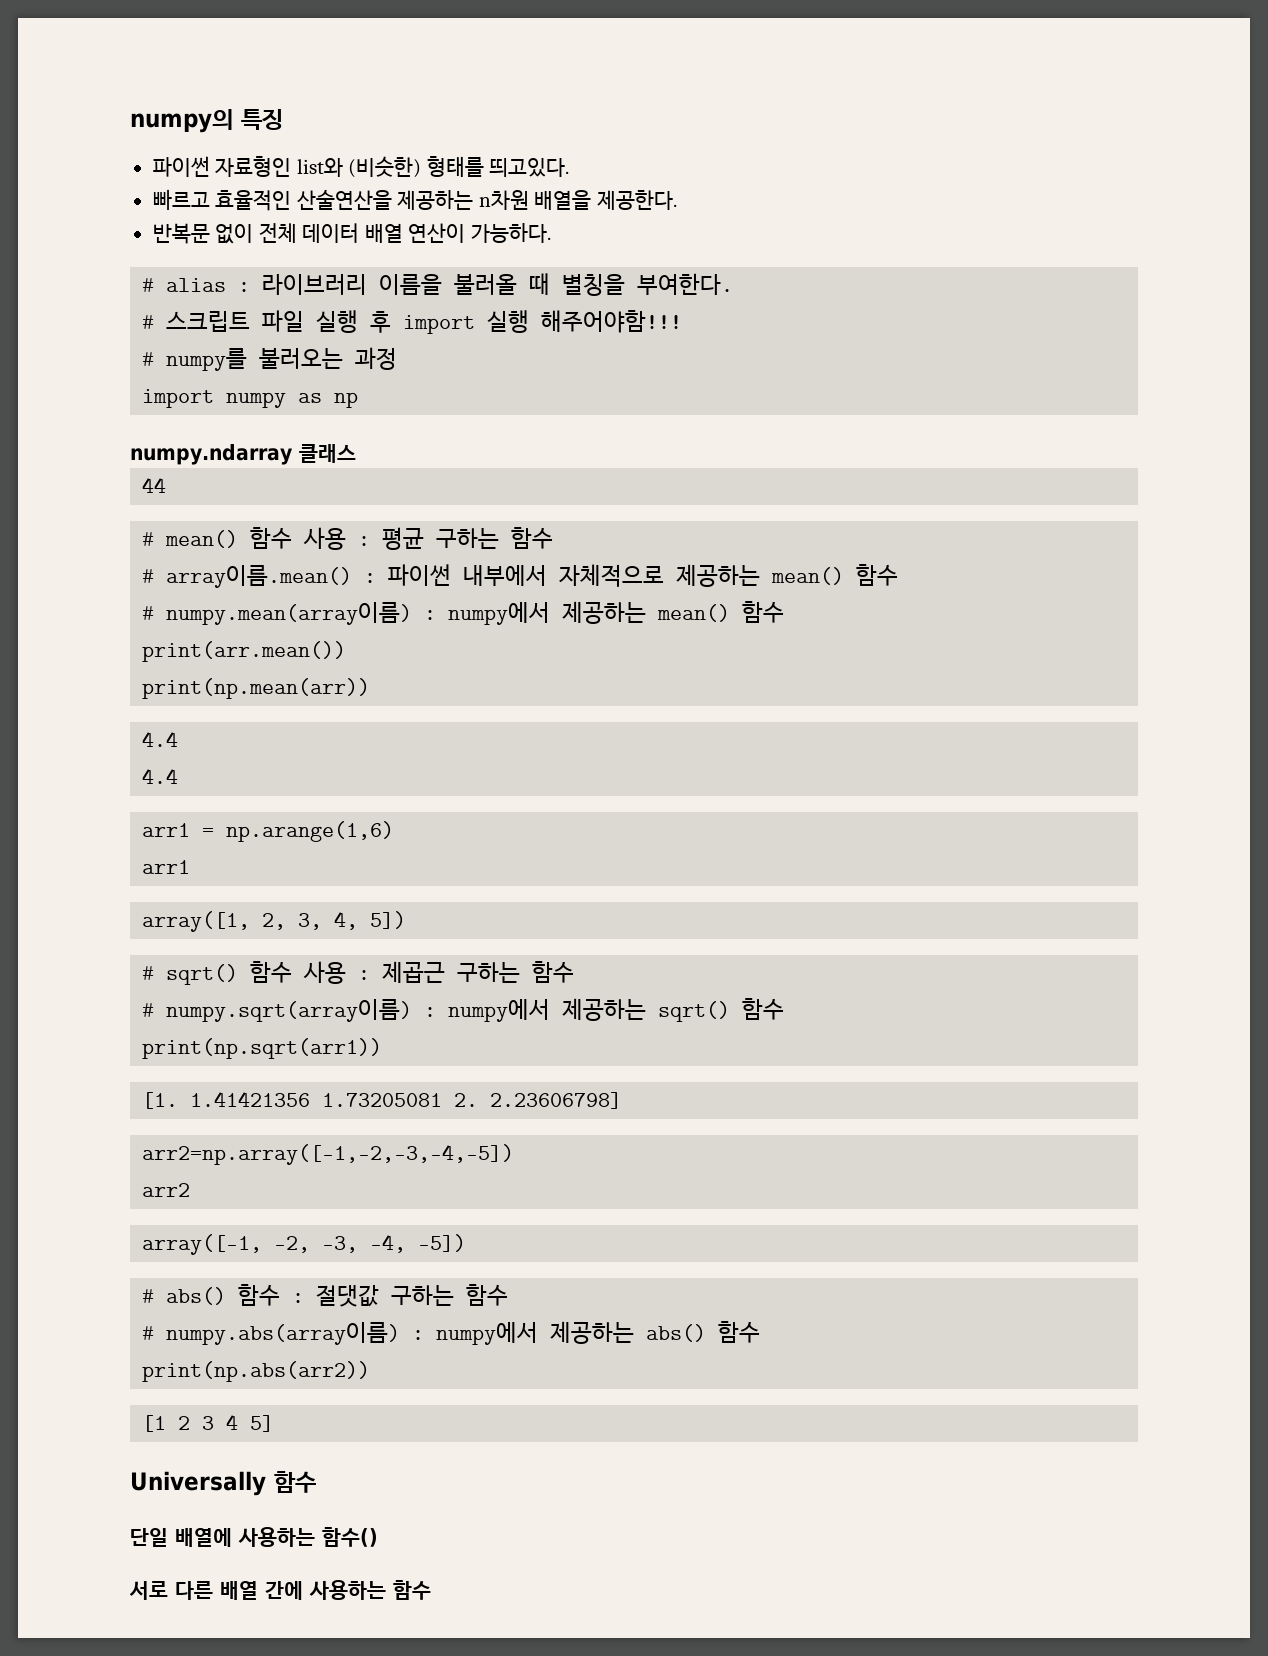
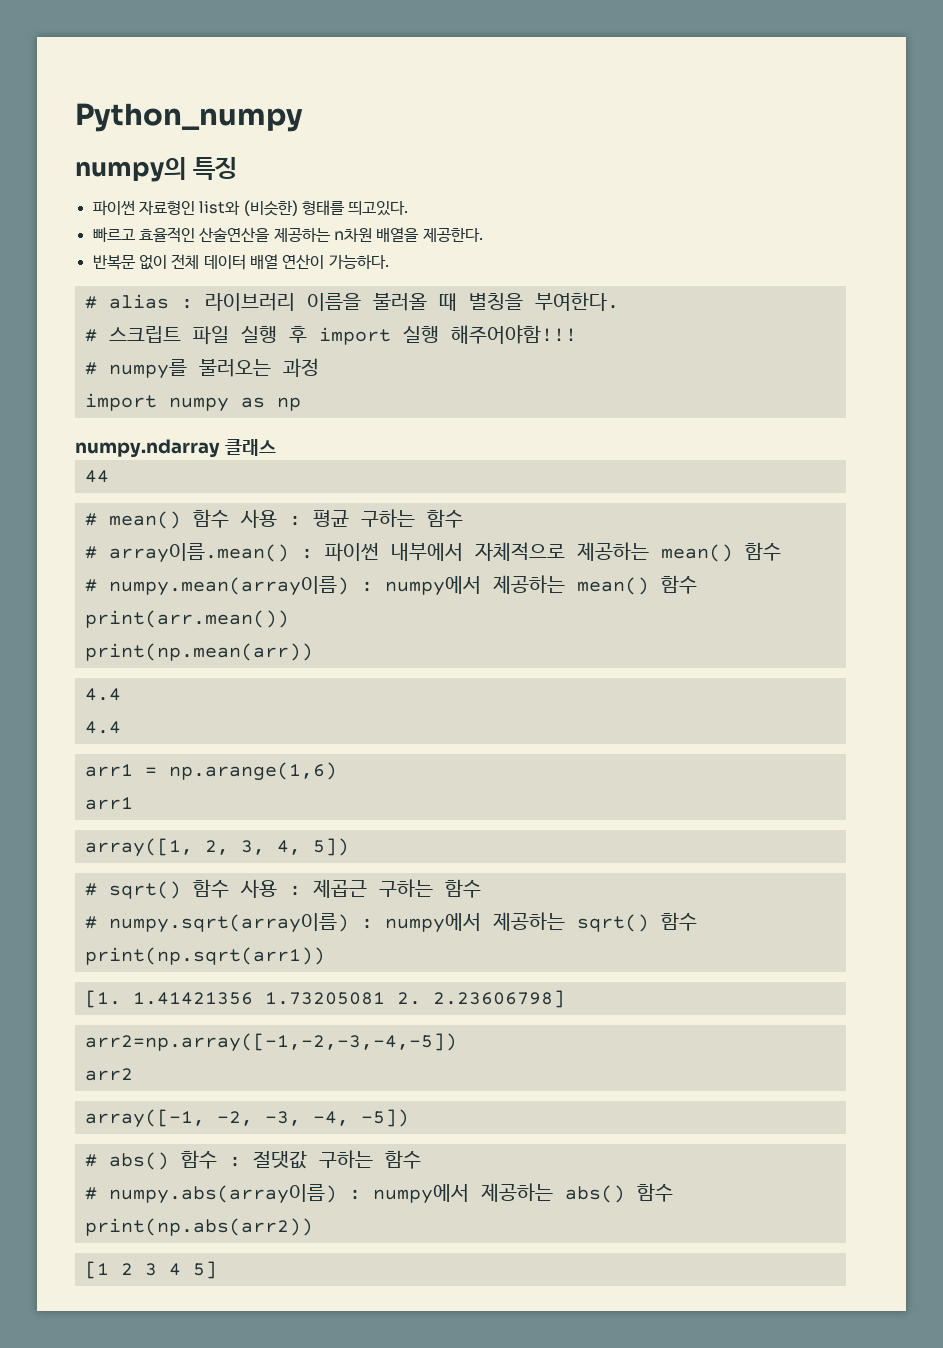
(130, 121) none -> [75,103,303,132] Python_numpy //
[130,1471,316,1496] [130,1527,378,1547] [129,1580,431,1600] // Universally 함수 // 단일 배열에 사용하는 함수() // 서로 다른 배열 간에 사용하는 함수 -> (217, 1270) none

